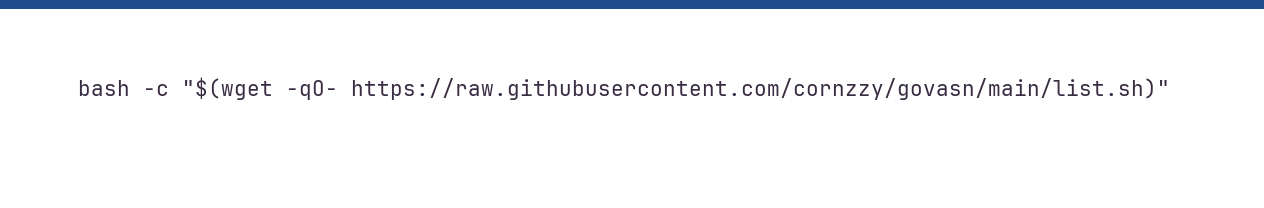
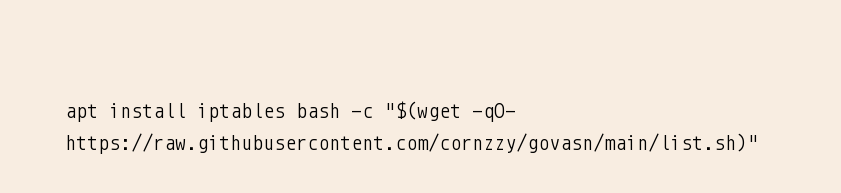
(78, 88) none -> [65,103,285,122] apt install iptables

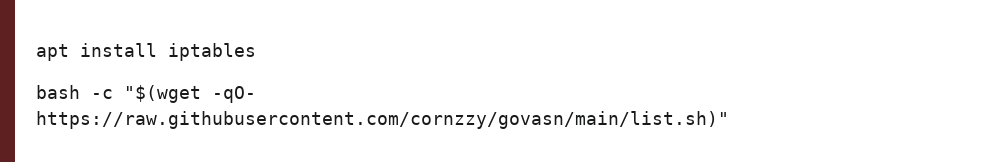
(285, 112) none -> (256, 52) //

